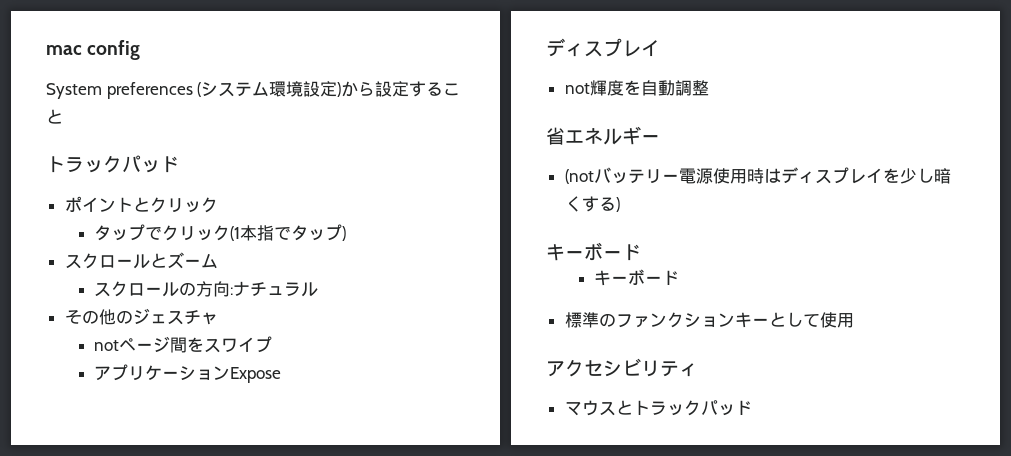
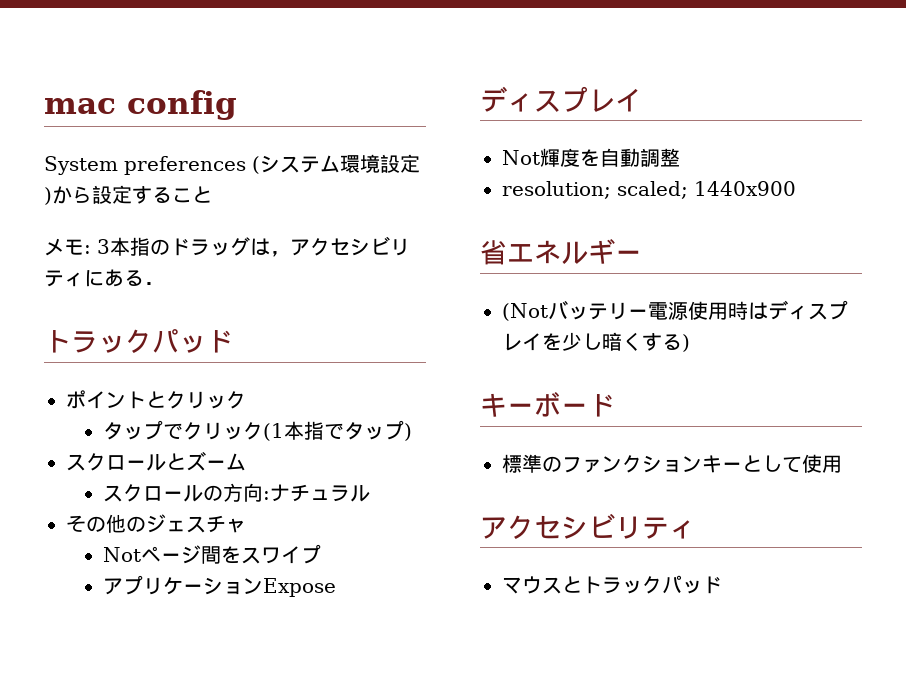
(63, 116) none -> [44,236,410,257] [44,269,164,287] // メモ: 3本指のドラッグは，アクセシビリティにある．
[94,340,120,351] not -> [102,547,141,562] Not
[564,83,590,94] not -> [502,150,540,165] Not
(709, 88) none -> [502,181,796,199] // resolution; scaled; 1440x900
[564,169,594,184] (not -> [502,303,548,321] (Not
[594,269,680,286] // キーボード -> (615, 405) none

